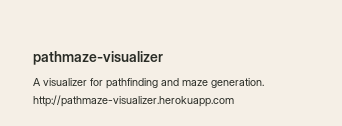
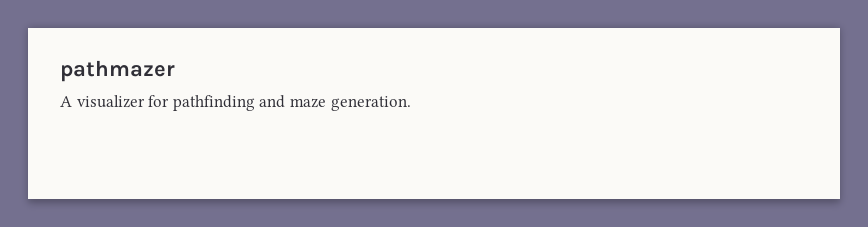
[33,51,163,65] pathmaze-visualizer -> [60,60,175,82] pathmazer
[33,95,234,107] // http://pathmaze-visualizer.herokuapp.com -> (411, 103) none

